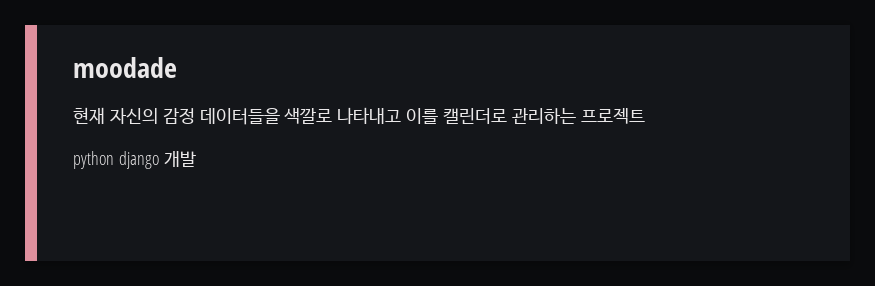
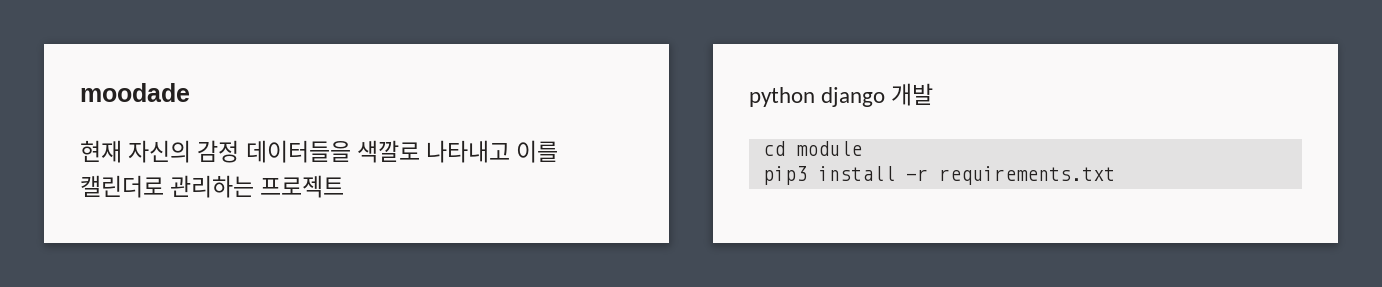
(196, 159) none -> [762,141,862,156] [762,166,1115,185] // cd module // pip3 install -r requirements.txt

